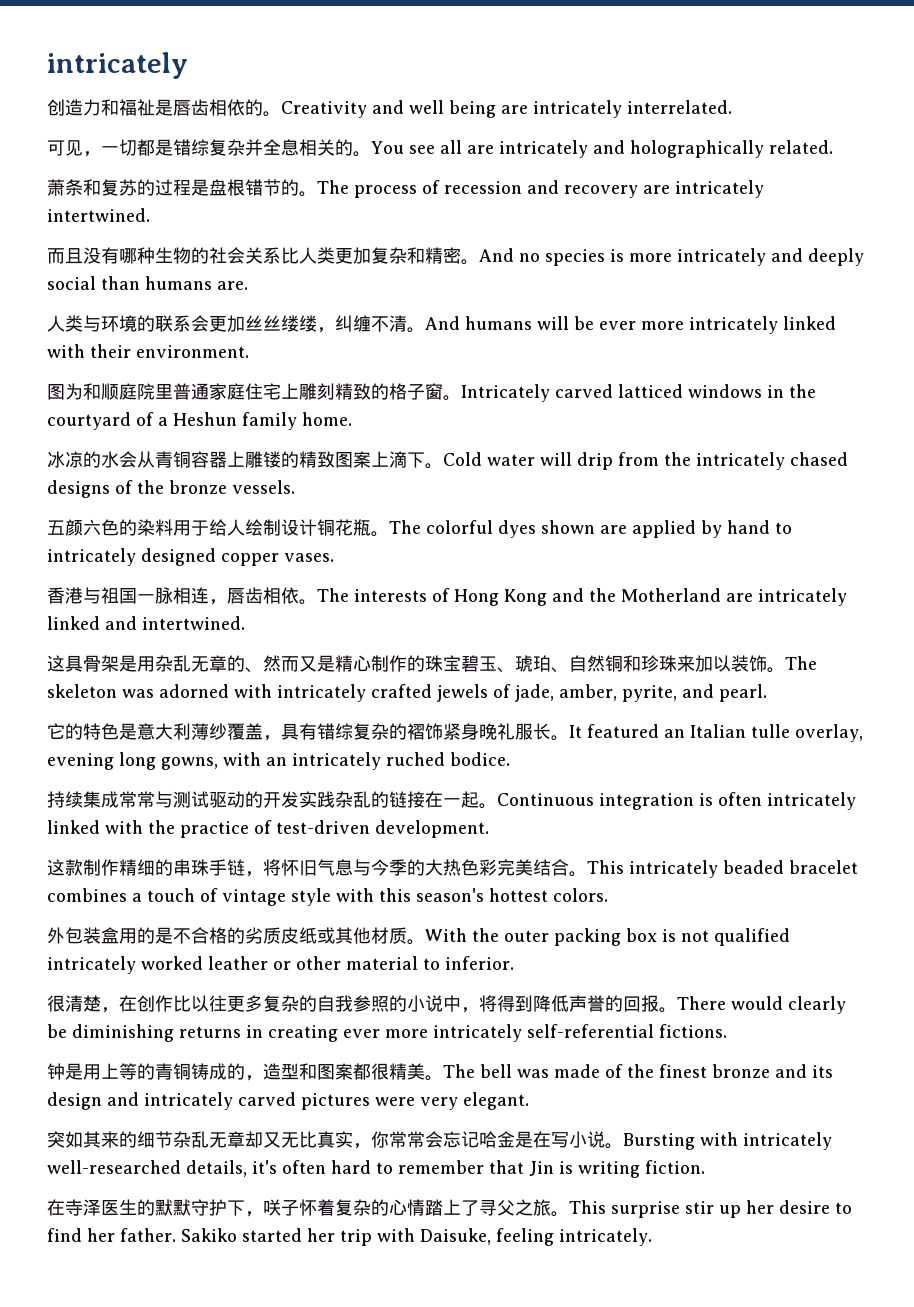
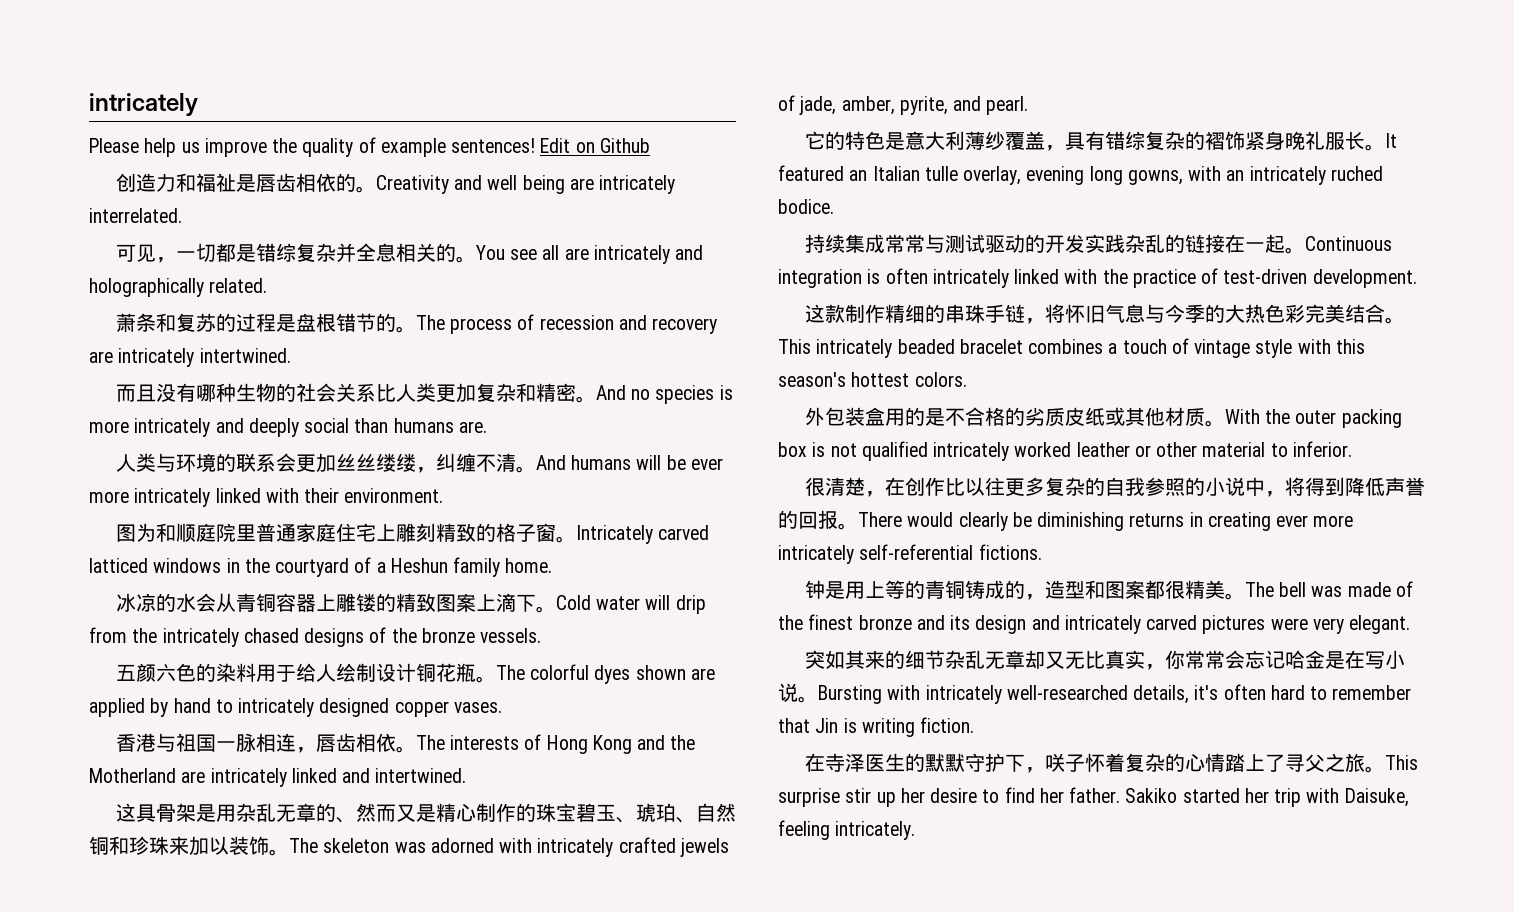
[47,52,188,79] intricately -> [89,93,198,116] [89,137,650,157] intricately // Please help us improve the quality of example sentences! Edit on Github

